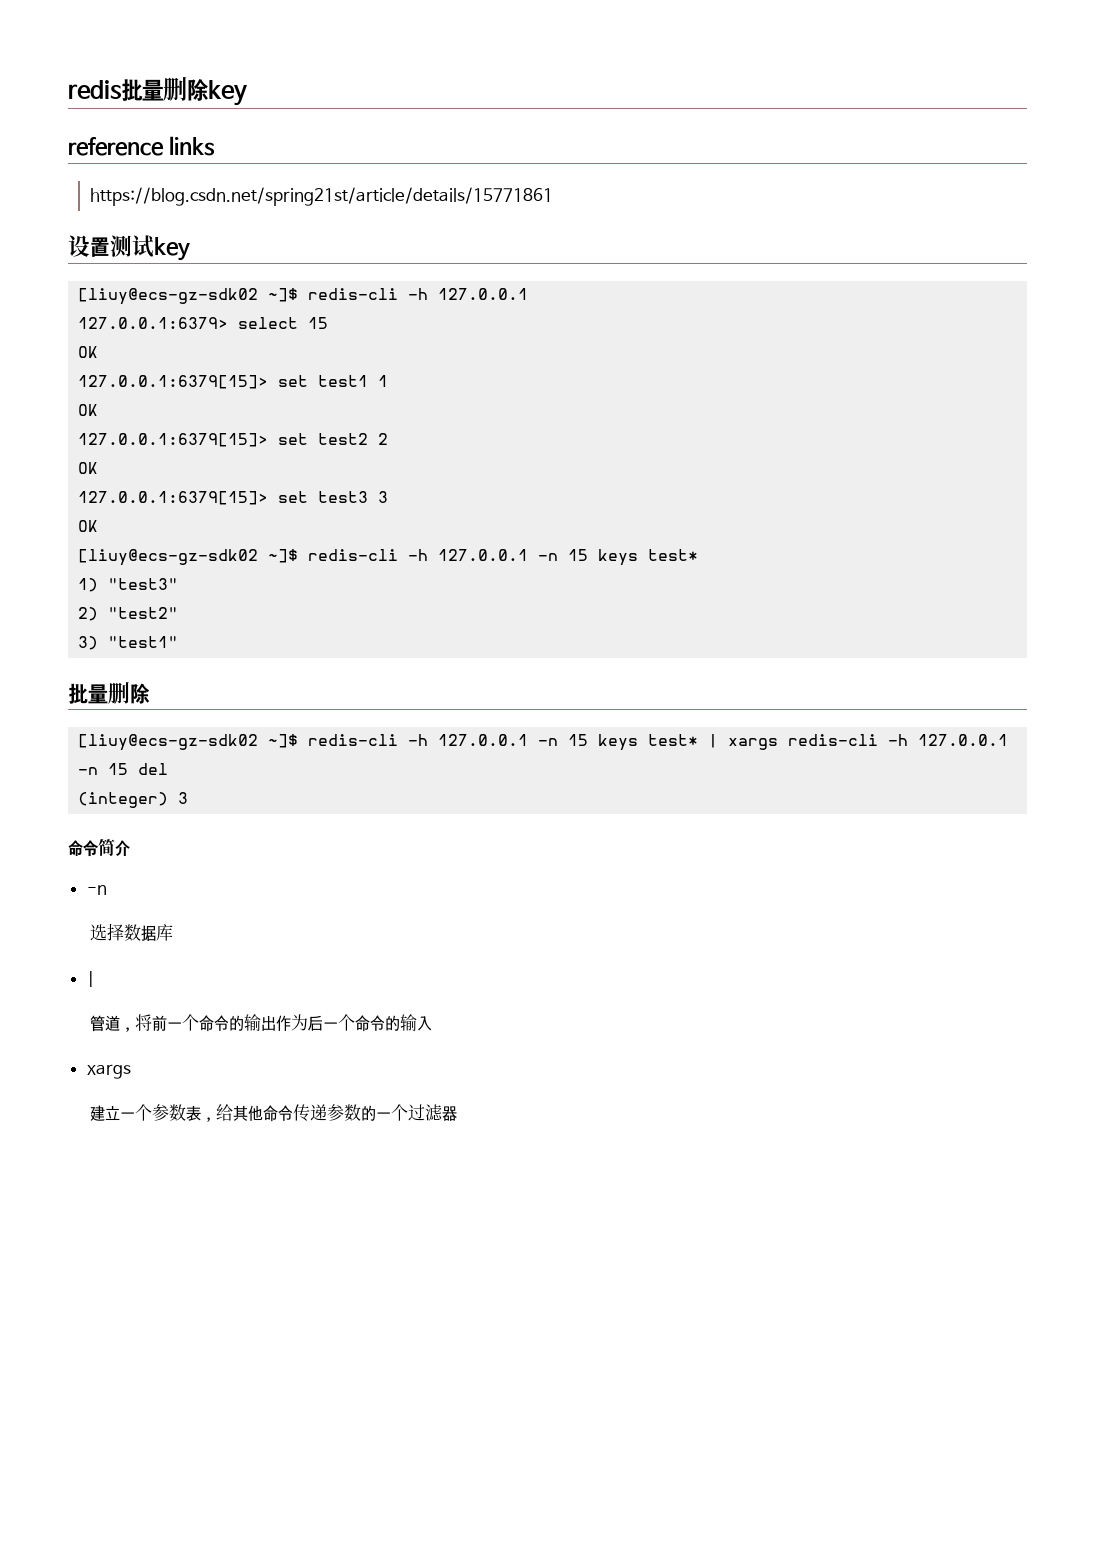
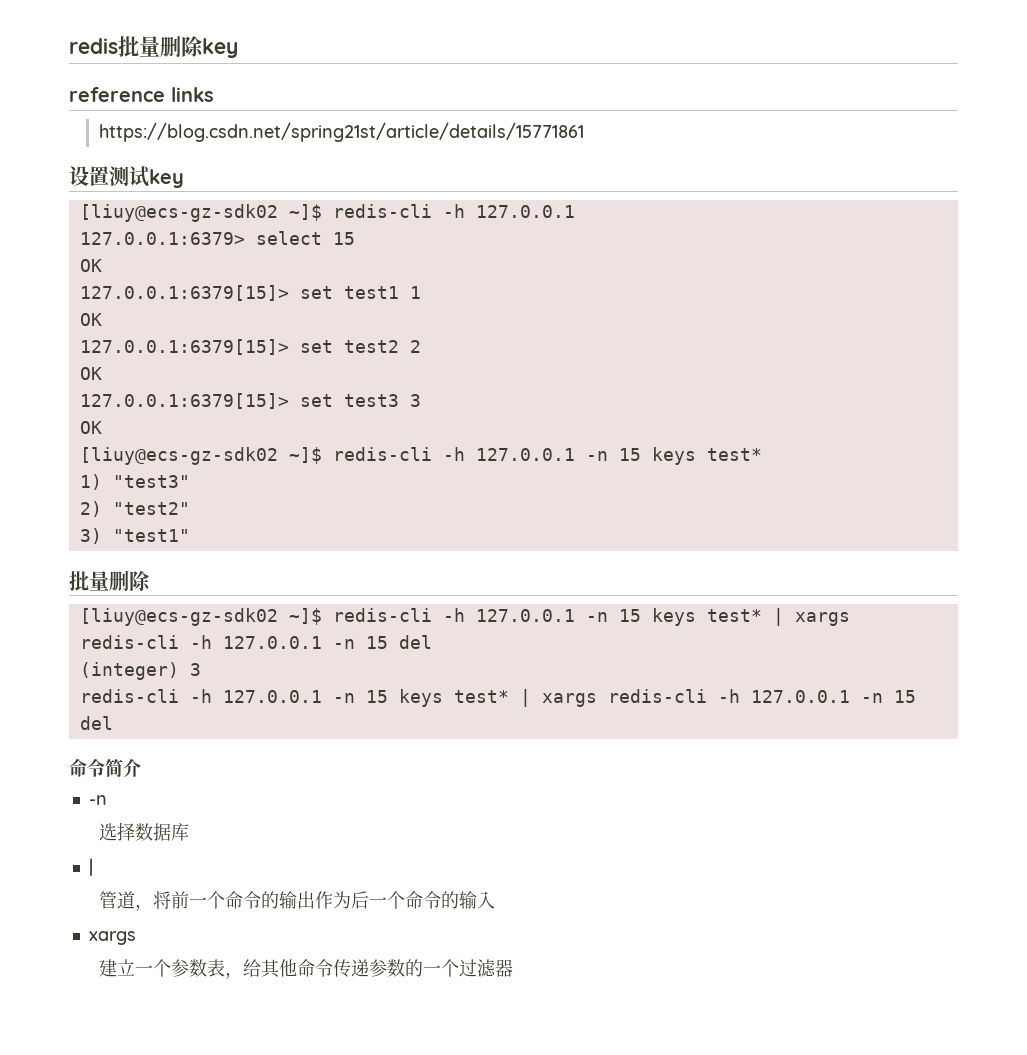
(189, 798) none -> [79,689,916,707] [79,716,113,730] // redis-cli -h 127.0.0.1 -n 15 keys test* | xargs redis-cli -h 127.0.0.1 -n 15 del

